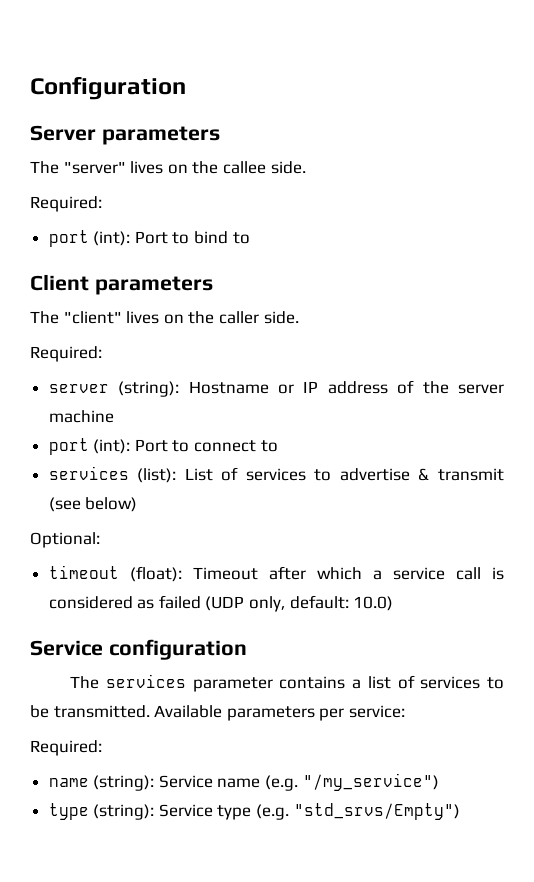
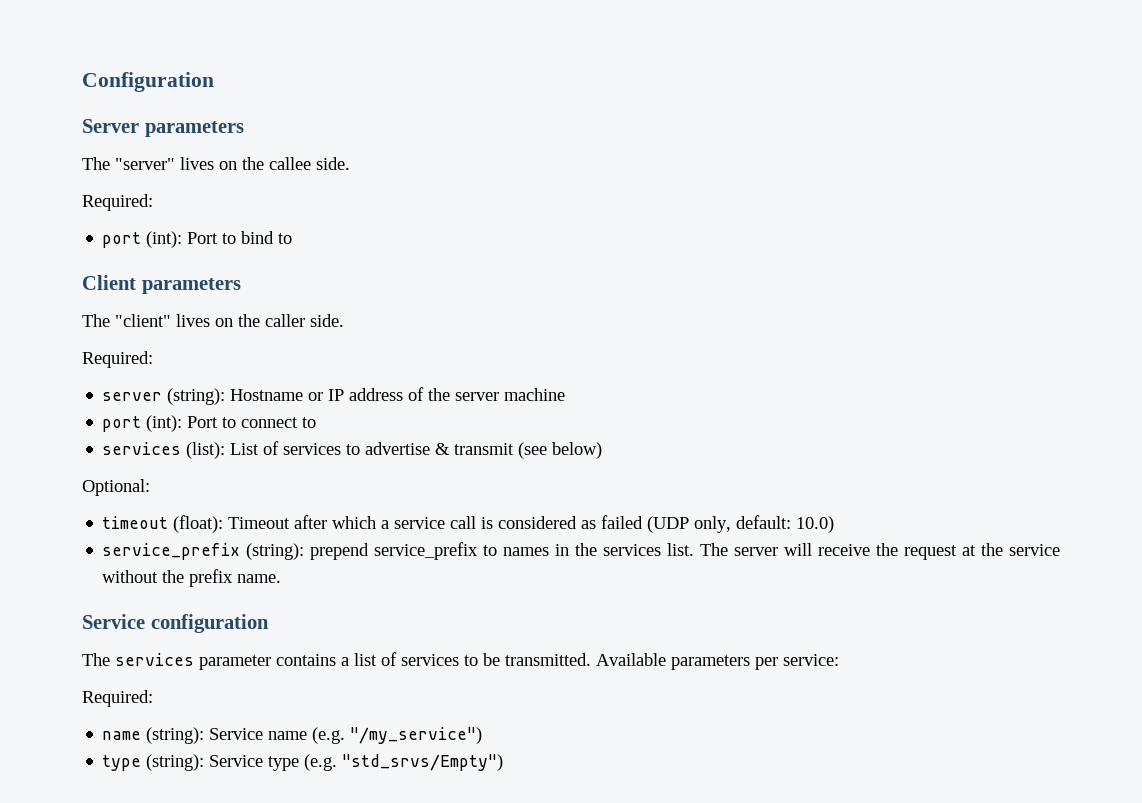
(394, 603) none -> [102,542,1061,560] [102,569,282,587] // service_prefix (string): prepend service_prefix to names in the services list. The server will receive the request at the service without the prefix name.

